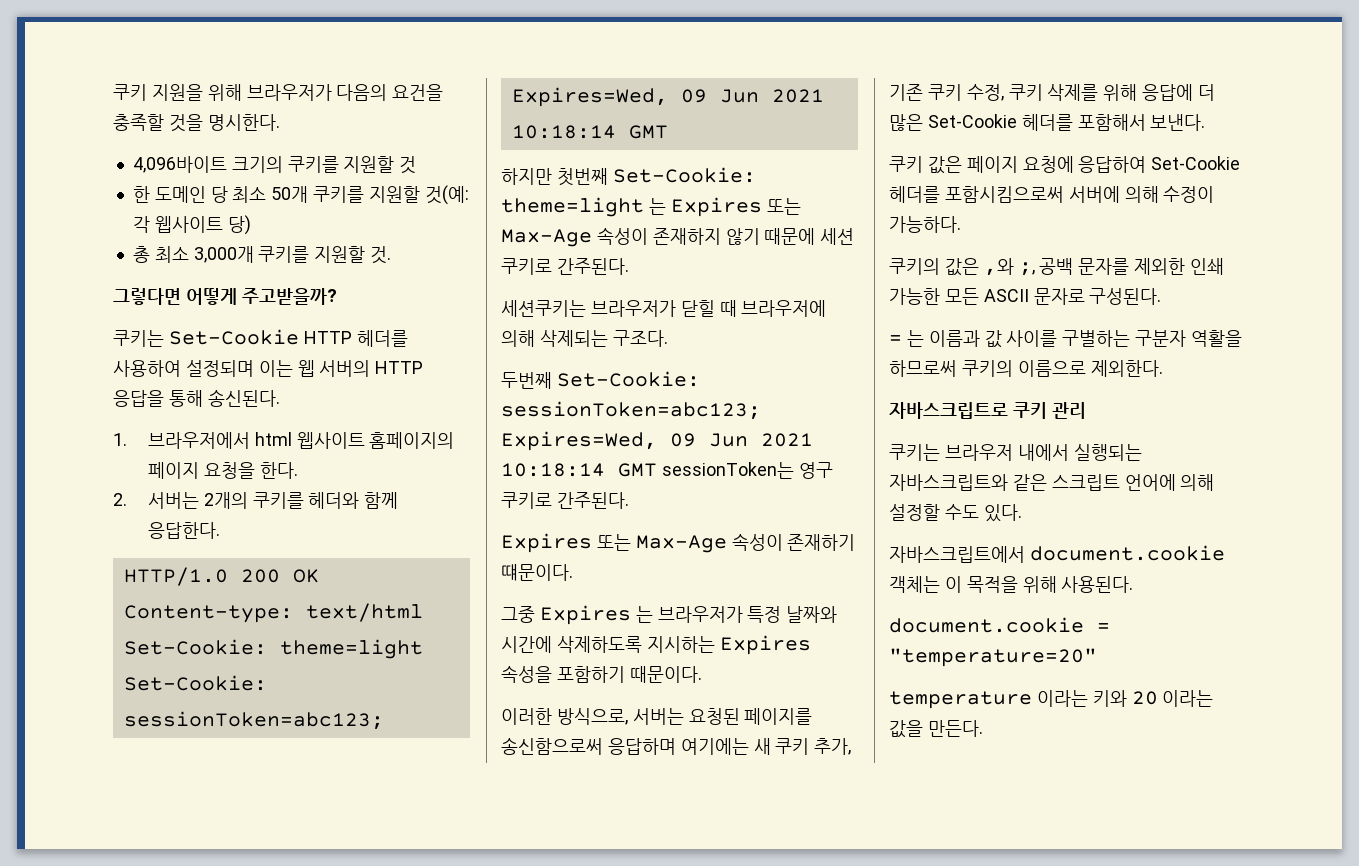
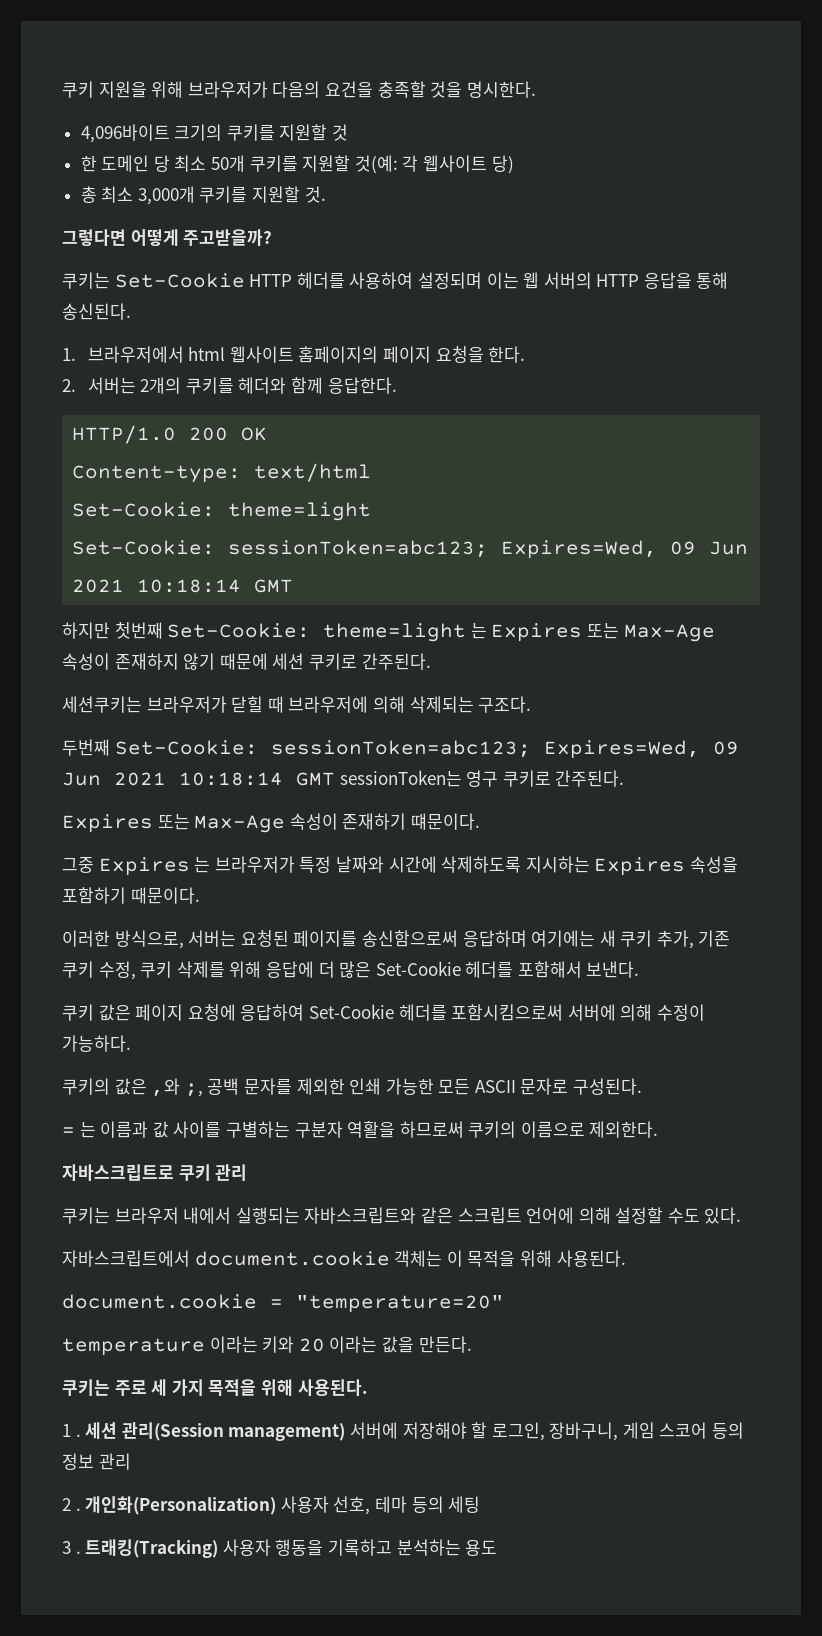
(983, 728) none -> [62,1379,368,1396] [62,1422,745,1441] [62,1453,131,1470] [62,1496,481,1515] [62,1539,498,1558] // 쿠키는 주로 세 가지 목적을 위해 사용된다. // 1 . 세션 관리(Session management) 서버에 저장해야 할 로그인, 장바구니, 게임 스코어 등의 정보 관리 // 2 . 개인화(Personalization) 사용자 선호, 테마 등의 세팅 // 3 . 트래킹(Tracking) 사용자 행동을 기록하고 분석하는 용도

